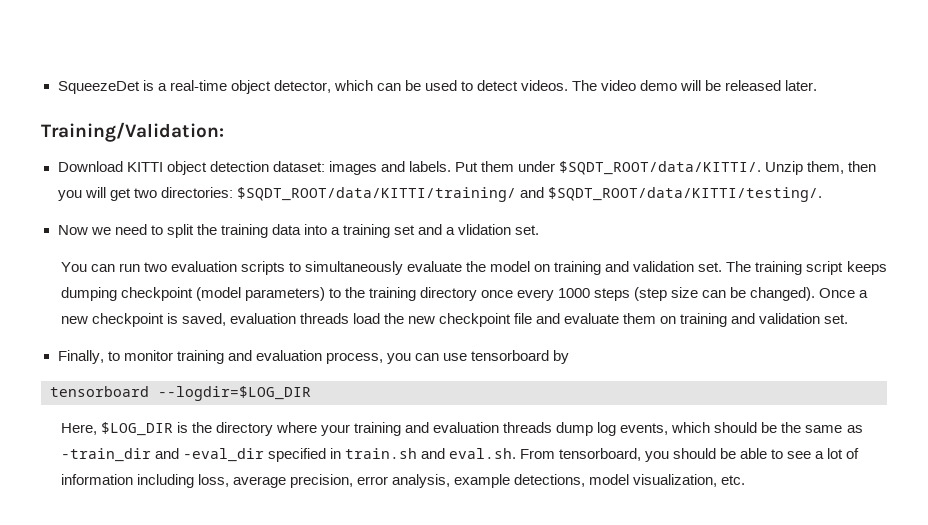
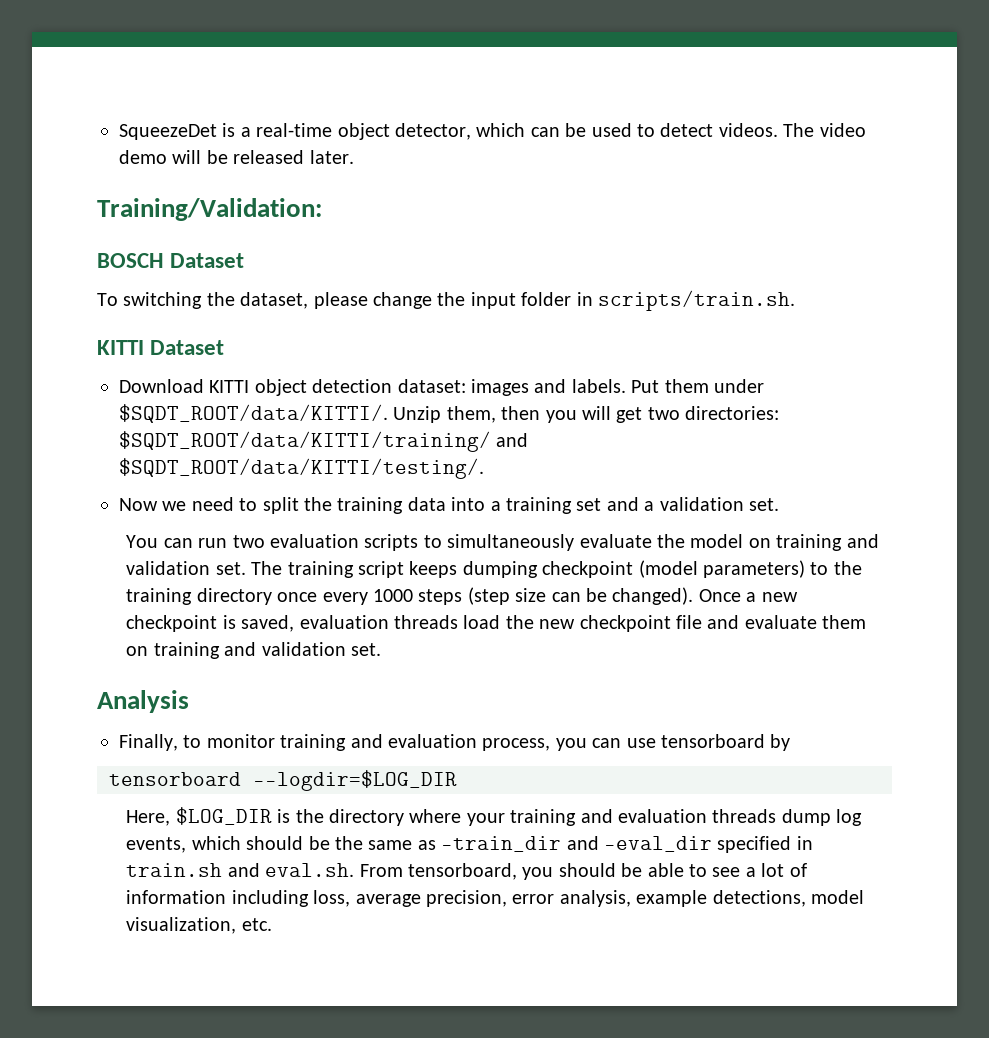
(224, 132) none -> [97,253,245,268] [97,290,795,311] [97,340,225,355] // BOSCH Dataset // To switching the dataset, please change the input folder in scripts/train.sh. // KITTI Dataset
[458,224,512,235] vlidation -> [659,497,744,511] validation
(849, 319) none -> [97,690,189,713] // Analysis

